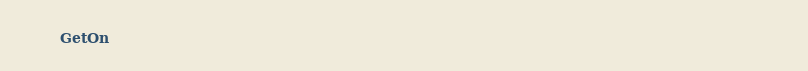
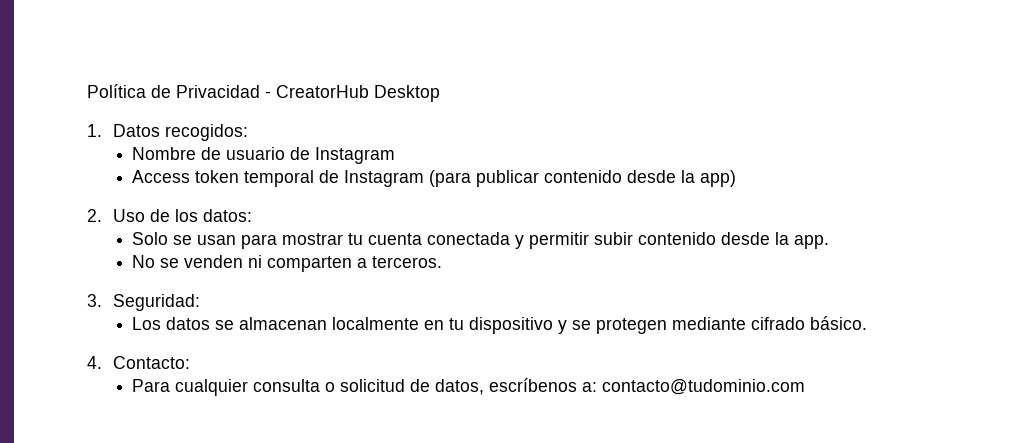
[60,33,109,43] GetOn -> [87,84,440,102] [87,124,249,141] [132,147,396,164] [132,170,737,187] [87,209,253,222] [132,232,830,249] [132,255,443,272] [87,294,201,311] [132,316,868,334] [87,356,191,369] [132,378,806,396] Política de Privacidad - CreatorHub Desktop // 1. Datos recogidos: // Nombre de usuario de Instagram // Access token temporal de Instagram (para publicar contenido desde la app) // 2. Uso de los datos: // Solo se usan para mostrar tu cuenta conectada y permitir subir contenido desde la app. // No se venden ni comparten a terceros. // 3. Seguridad: // Los datos se almacenan localmente en tu dispositivo y se protegen mediante cifrado básico. // 4. Contacto: // Para cualquier consulta o solicitud de datos, escríbenos a: contacto@tudominio.com

